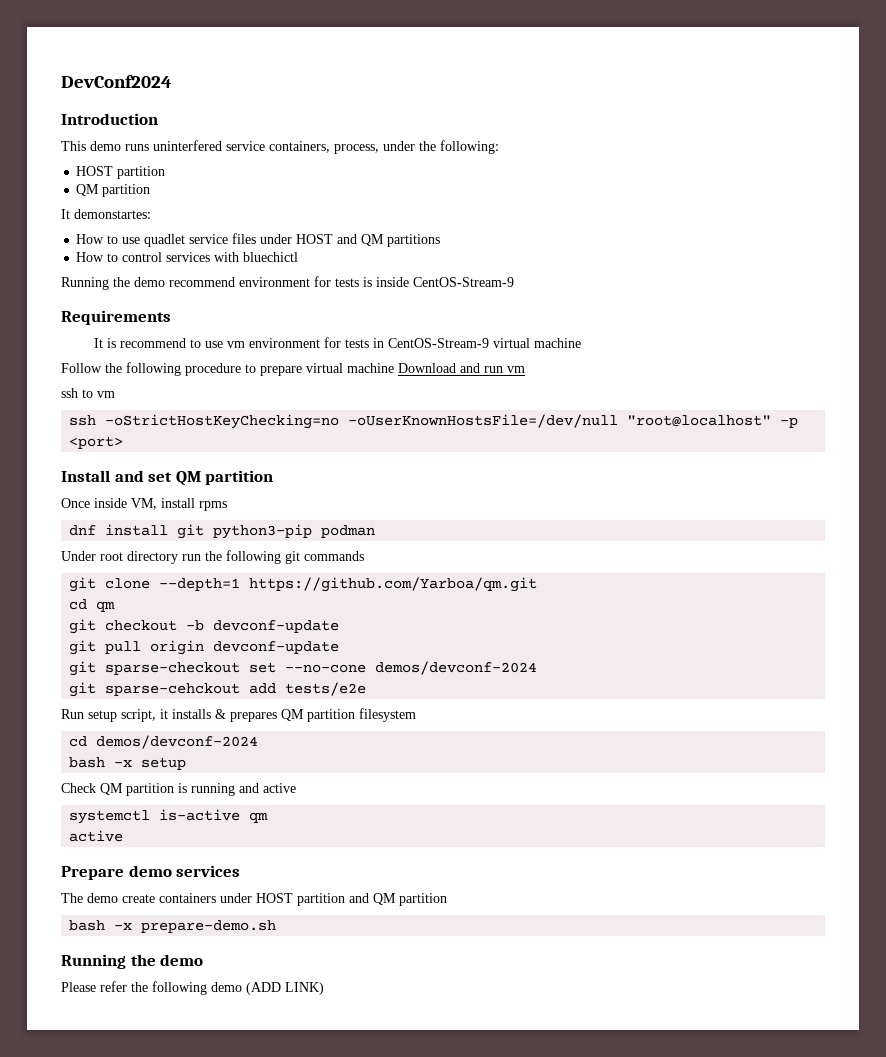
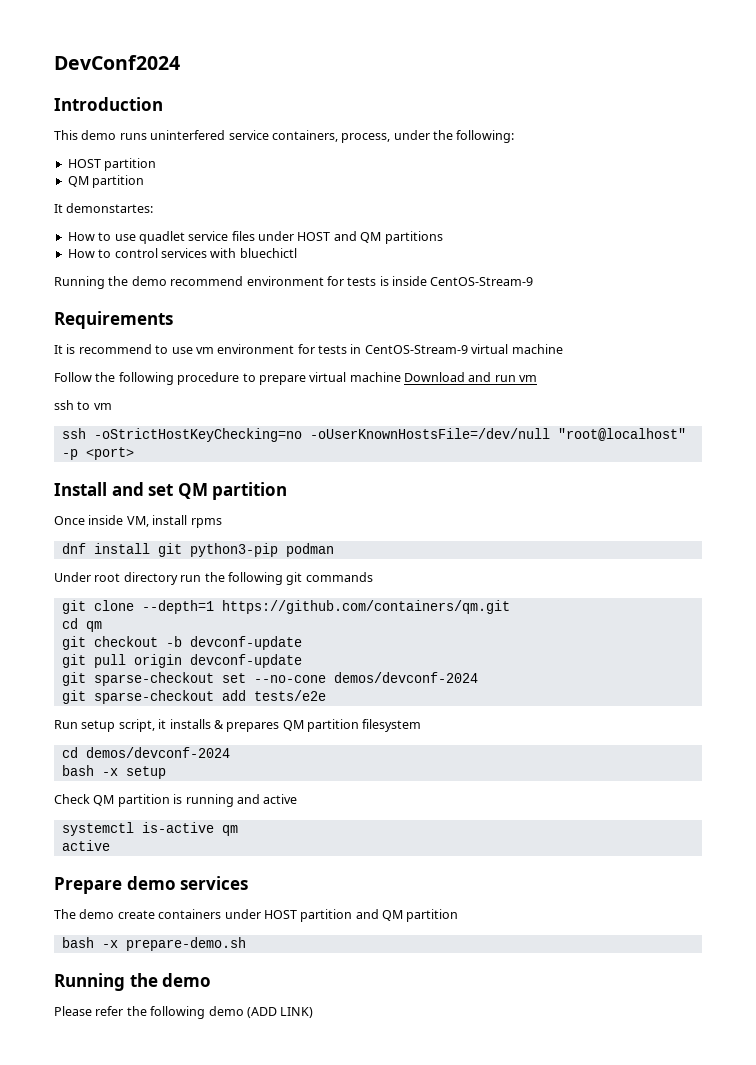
[249,577,538,592] https://github.com/Yarboa/qm.git -> [221,600,510,614] https://github.com/containers/qm.git
[105,683,241,696] sparse-cehckout -> [93,690,214,704] sparse-checkout

